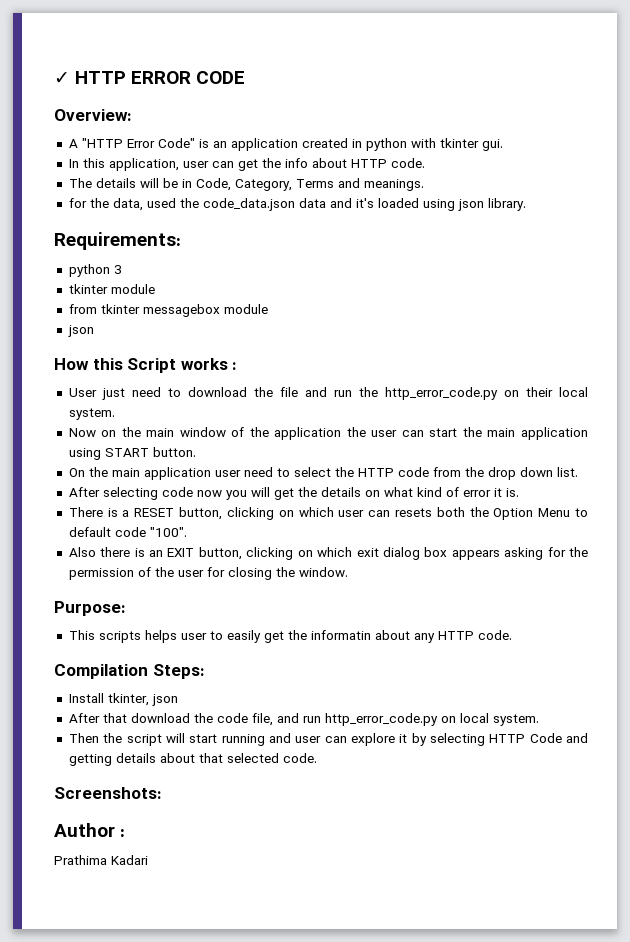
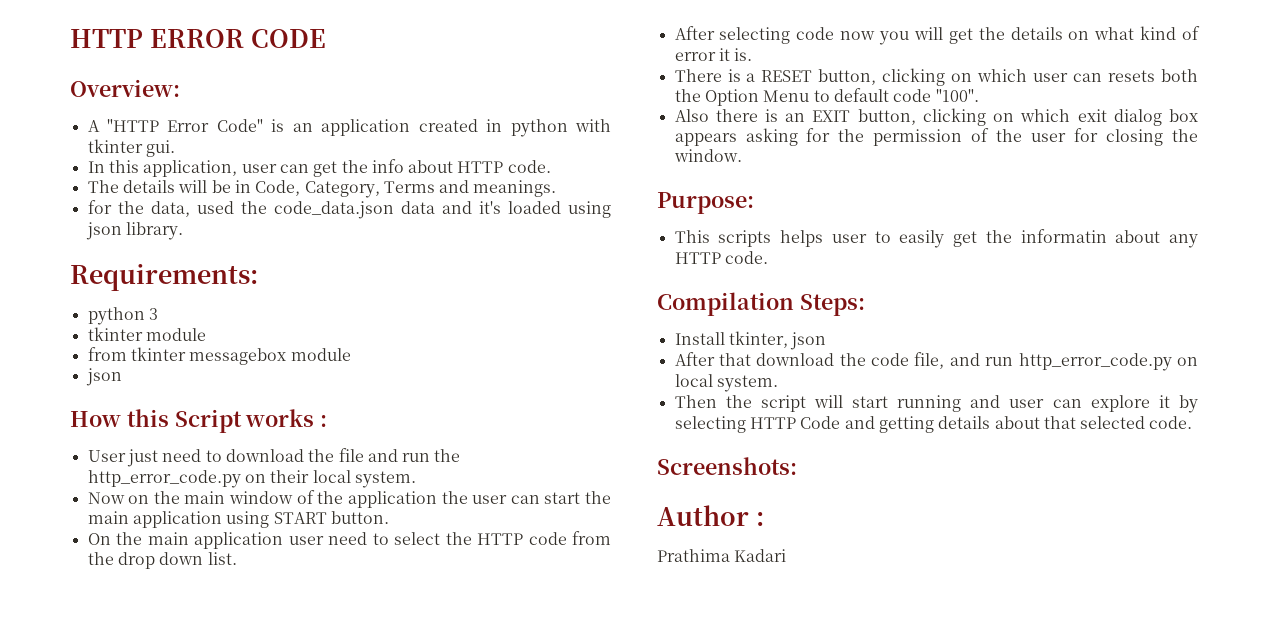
[54,72,70,84] ✓ -> (70, 38) none

